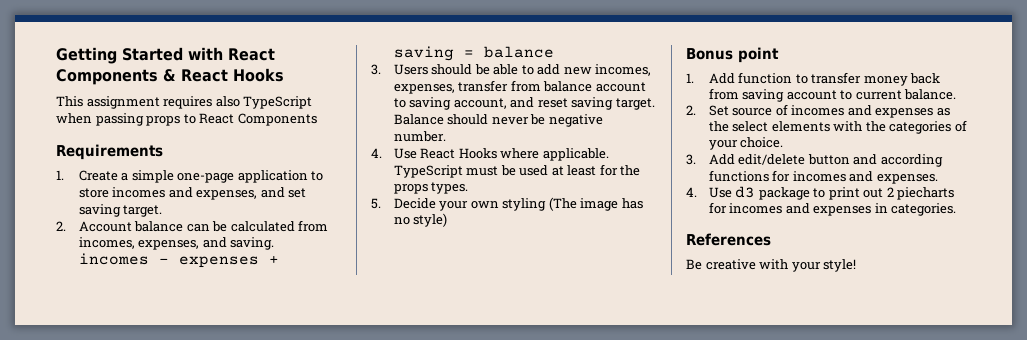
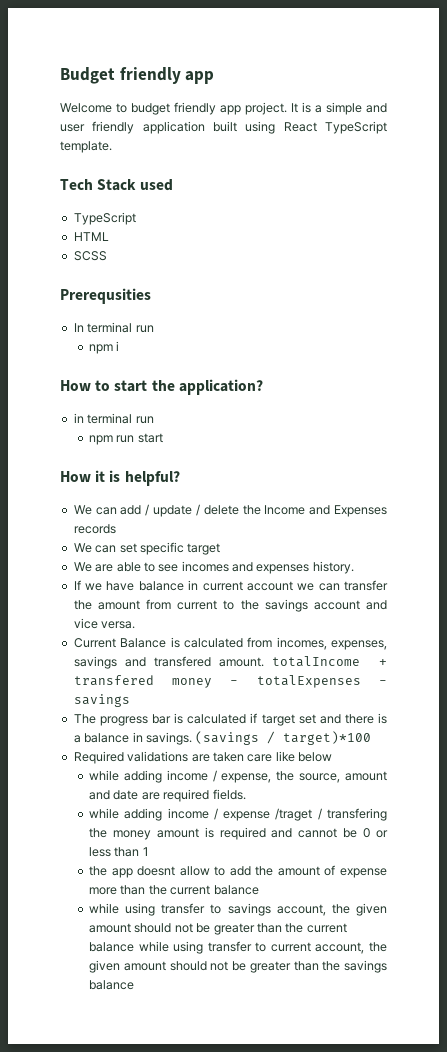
[56,47,275,64] [56,68,284,85] [56,96,313,109] [56,113,317,126] [56,144,163,160] [56,170,324,183] [78,187,307,200] [78,204,163,217] [56,220,329,232] [78,237,275,250] [78,253,279,268] [393,46,554,61] [371,64,652,76] [393,80,646,94] [393,97,655,110] [393,114,603,127] [393,131,446,142] [371,148,609,161] [393,164,641,178] [393,182,469,194] [371,197,643,211] [393,213,448,227] [686,47,779,63] [686,72,941,86] [708,88,957,102] [686,104,950,118] [708,120,967,134] [708,137,784,150] [686,154,943,167] [708,170,938,184] [686,186,955,200] [708,202,957,216] [686,233,771,246] [686,259,857,272] Getting Started with React Components & React Hooks // This assignment requires also TypeScript when passing props to React Components // Requirements // 1. Create a simple one-page application to store incomes and expenses, and set saving target. // 2. Account balance can be calculated from incomes, expenses, and saving. incomes - expenses + saving = balance // 3. Users should be able to add new incomes, expenses, transfer from balance account to saving account, and reset saving target. Balance should never be negative number. // 4. Use React Hooks where applicable. TypeScript must be used at least for the props types. // 5. Decide your own styling (The image has no style) // Bonus point // 1. Add function to transfer money back from saving account to current balance. // 2. Set source of incomes and expenses as the select elements with the categories of your choice. // 3. Add edit/delete button and according functions for incomes and expenses. // 4. Use d3 package to print out 2 piecharts for incomes and expenses in categories. // References // Be creative with your style! -> [60,67,215,84] [60,102,387,115] [60,121,387,134] [60,141,112,153] [60,179,174,191] [73,212,136,225] [73,232,109,241] [73,251,107,261] [60,288,151,304] [73,322,154,333] [89,341,120,354] [60,379,263,395] [73,413,154,424] [89,433,163,445] [60,470,180,486] [73,504,387,517] [73,524,116,534] [73,542,221,555] [73,561,354,574] [73,580,388,591] [73,599,387,612] [73,618,136,629] [73,637,387,650] [73,656,387,669] [73,675,387,688] [73,694,130,707] [73,713,387,726] [73,731,372,745] [73,751,332,764] [89,770,387,783] [89,789,246,802] [89,808,388,821] [89,827,389,840] [89,847,148,857] [89,865,387,878] [89,885,259,895] [89,903,387,916] [89,923,347,935] [89,941,387,954] [89,960,388,973] [89,980,135,990] Budget friendly app // Welcome to budget friendly app project. It is a simple and user friendly application built using React TypeScript template. // Tech Stack used // TypeScript // HTML // SCSS // Prerequsities // In terminal run // npm i // How to start the application? // in terminal run // npm run start // How it is helpful? // We can add / update / delete the Income and Expenses records // We can set specific target // We are able to see incomes and expenses history. // If we have balance in current account we can transfer the amount from current to the savings account and vice versa. // Current Balance is calculated from incomes, expenses, savings and transfered amount. totalIncome + transfered money - totalExpenses - savings // The progress bar is calculated if target set and there is a balance in savings. (savings / target)*100 // Required validations are taken care like below // while adding income / expense, the source, amount and date are required fields. // while adding income / expense /traget / transfering the money amount is required and cannot be 0 or less than 1 // the app doesnt allow to add the amount of expense more than the current balance // while using transfer to savings account, the given amount should not be greater than the current balance while using transfer to current account, the given amount should not be greater than the savings balance

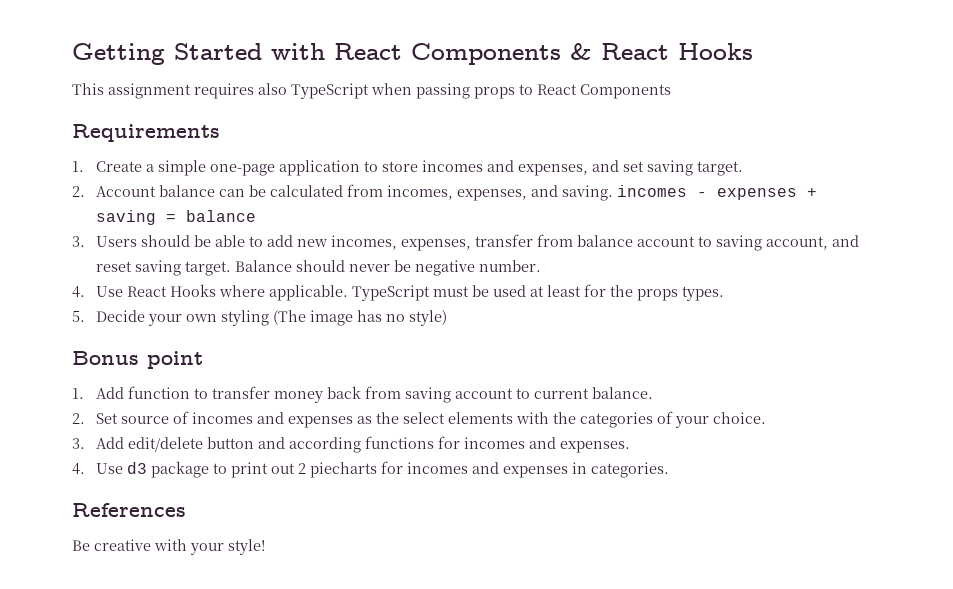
[60,67,215,84] [60,102,387,115] [60,121,387,134] [60,141,112,153] [60,179,174,191] [73,212,136,225] [73,232,109,241] [73,251,107,261] [60,288,151,304] [73,322,154,333] [89,341,120,354] [60,379,263,395] [73,413,154,424] [89,433,163,445] [60,470,180,486] [73,504,387,517] [73,524,116,534] [73,542,221,555] [73,561,354,574] [73,580,388,591] [73,599,387,612] [73,618,136,629] [73,637,387,650] [73,656,387,669] [73,675,387,688] [73,694,130,707] [73,713,387,726] [73,731,372,745] [73,751,332,764] [89,770,387,783] [89,789,246,802] [89,808,388,821] [89,827,389,840] [89,847,148,857] [89,865,387,878] [89,885,259,895] [89,903,387,916] [89,923,347,935] [89,941,387,954] [89,960,388,973] [89,980,135,990] Budget friendly app // Welcome to budget friendly app project. It is a simple and user friendly application built using React TypeScript template. // Tech Stack used // TypeScript // HTML // SCSS // Prerequsities // In terminal run // npm i // How to start the application? // in terminal run // npm run start // How it is helpful? // We can add / update / delete the Income and Expenses records // We can set specific target // We are able to see incomes and expenses history. // If we have balance in current account we can transfer the amount from current to the savings account and vice versa. // Current Balance is calculated from incomes, expenses, savings and transfered amount. totalIncome + transfered money - totalExpenses - savings // The progress bar is calculated if target set and there is a balance in savings. (savings / target)*100 // Required validations are taken care like below // while adding income / expense, the source, amount and date are required fields. // while adding income / expense /traget / transfering the money amount is required and cannot be 0 or less than 1 // the app doesnt allow to add the amount of expense more than the current balance // while using transfer to savings account, the given amount should not be greater than the current balance while using transfer to current account, the given amount should not be greater than the savings balance -> [72,43,753,65] [72,83,671,99] [72,124,220,142] [72,160,743,176] [72,184,817,201] [95,210,256,225] [72,234,859,251] [95,260,541,276] [72,284,724,301] [72,310,447,326] [72,351,203,369] [72,386,653,403] [72,411,766,428] [72,436,630,453] [72,461,669,478] [72,503,186,517] [72,539,265,555] Getting Started with React Components & React Hooks // This assignment requires also TypeScript when passing props to React Components // Requirements // 1. Create a simple one-page application to store incomes and expenses, and set saving target. // 2. Account balance can be calculated from incomes, expenses, and saving. incomes - expenses + saving = balance // 3. Users should be able to add new incomes, expenses, transfer from balance account to saving account, and reset saving target. Balance should never be negative number. // 4. Use React Hooks where applicable. TypeScript must be used at least for the props types. // 5. Decide your own styling (The image has no style) // Bonus point // 1. Add function to transfer money back from saving account to current balance. // 2. Set source of incomes and expenses as the select elements with the categories of your choice. // 3. Add edit/delete button and according functions for incomes and expenses. // 4. Use d3 package to print out 2 piecharts for incomes and expenses in categories. // References // Be creative with your style!

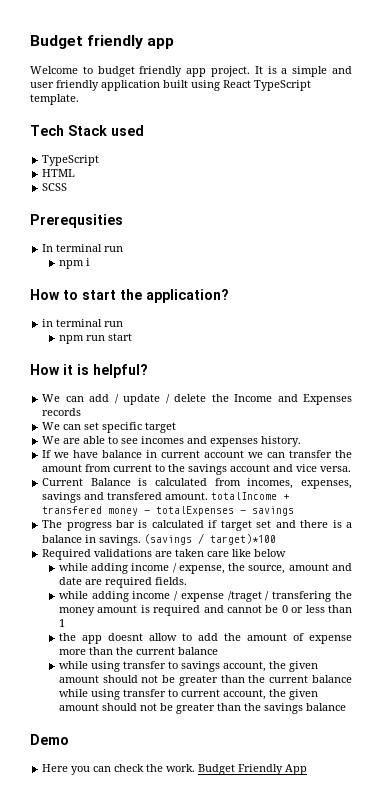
[72,43,753,65] [72,83,671,99] [72,124,220,142] [72,160,743,176] [72,184,817,201] [95,210,256,225] [72,234,859,251] [95,260,541,276] [72,284,724,301] [72,310,447,326] [72,351,203,369] [72,386,653,403] [72,411,766,428] [72,436,630,453] [72,461,669,478] [72,503,186,517] [72,539,265,555] Getting Started with React Components & React Hooks // This assignment requires also TypeScript when passing props to React Components // Requirements // 1. Create a simple one-page application to store incomes and expenses, and set saving target. // 2. Account balance can be calculated from incomes, expenses, and saving. incomes - expenses + saving = balance // 3. Users should be able to add new incomes, expenses, transfer from balance account to saving account, and reset saving target. Balance should never be negative number. // 4. Use React Hooks where applicable. TypeScript must be used at least for the props types. // 5. Decide your own styling (The image has no style) // Bonus point // 1. Add function to transfer money back from saving account to current balance. // 2. Set source of incomes and expenses as the select elements with the categories of your choice. // 3. Add edit/delete button and according functions for incomes and expenses. // 4. Use d3 package to print out 2 piecharts for incomes and expenses in categories. // References // Be creative with your style! -> [30,35,175,49] [30,66,353,77] [30,80,311,91] [30,94,79,105] [30,125,144,136] [42,155,100,166] [42,169,76,177] [42,183,68,191] [30,214,123,228] [42,244,124,252] [58,258,90,269] [30,289,229,303] [42,319,124,327] [58,333,132,344] [30,364,148,378] [42,394,352,405] [42,408,82,416] [42,422,177,433] [42,436,302,447] [42,450,352,458] [42,464,352,475] [42,478,352,489] [42,492,290,503] [42,506,295,516] [42,520,352,531] [42,533,277,546] [42,549,287,560] [58,563,353,574] [58,577,187,588] [58,591,353,602] [58,605,352,616] [58,619,65,627] [58,633,353,644] [58,647,218,655] [58,661,318,672] [58,675,353,686] [58,689,318,700] [58,703,346,714] [30,734,69,745] [42,764,308,775] Budget friendly app // Welcome to budget friendly app project. It is a simple and user friendly application built using React TypeScript template. // Tech Stack used // TypeScript // HTML // SCSS // Prerequsities // In terminal run // npm i // How to start the application? // in terminal run // npm run start // How it is helpful? // We can add / update / delete the Income and Expenses records // We can set specific target // We are able to see incomes and expenses history. // If we have balance in current account we can transfer the amount from current to the savings account and vice versa. // Current Balance is calculated from incomes, expenses, savings and transfered amount. totalIncome + transfered money - totalExpenses - savings // The progress bar is calculated if target set and there is a balance in savings. (savings / target)*100 // Required validations are taken care like below // while adding income / expense, the source, amount and date are required fields. // while adding income / expense /traget / transfering the money amount is required and cannot be 0 or less than 1 // the app doesnt allow to add the amount of expense more than the current balance // while using transfer to savings account, the given amount should not be greater than the current balance while using transfer to current account, the given amount should not be greater than the savings balance // Demo // Here you can check the work. Budget Friendly App

